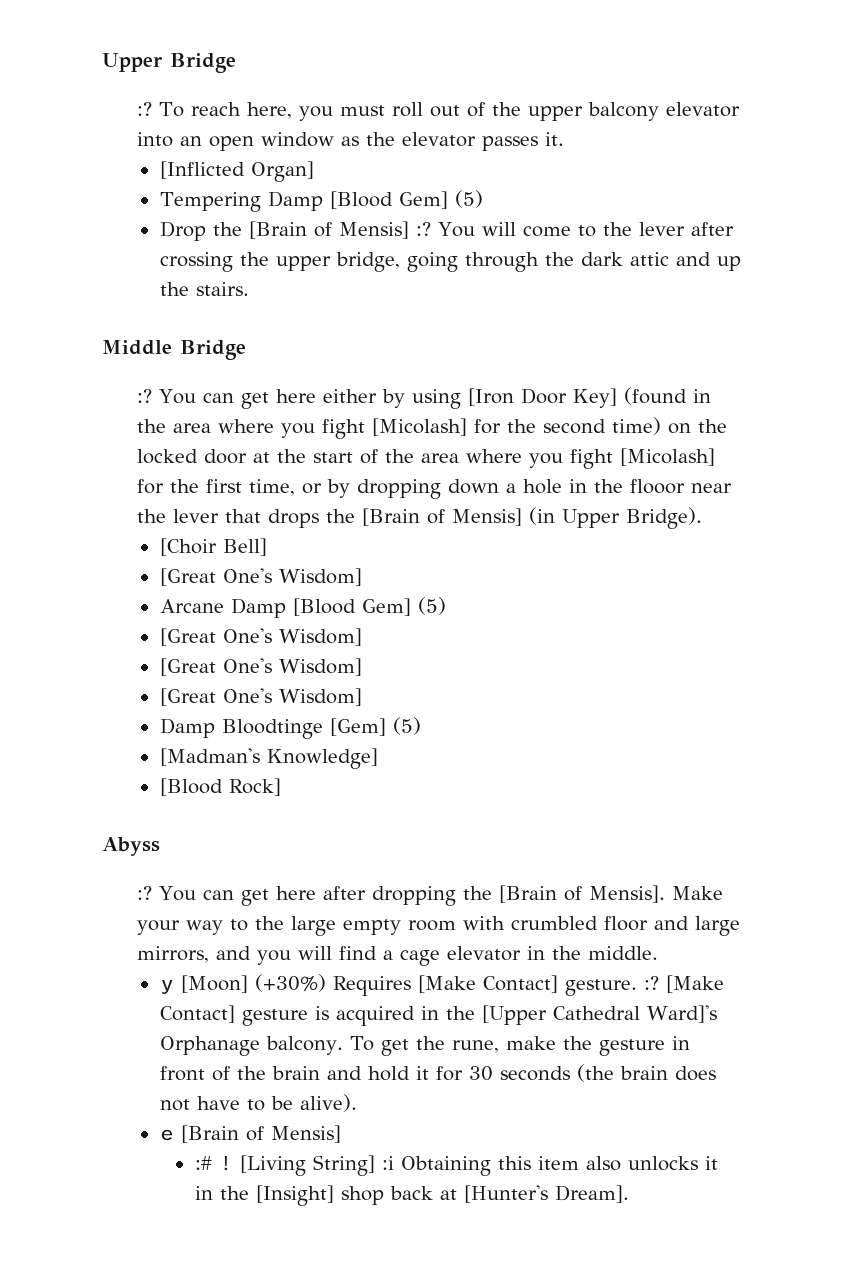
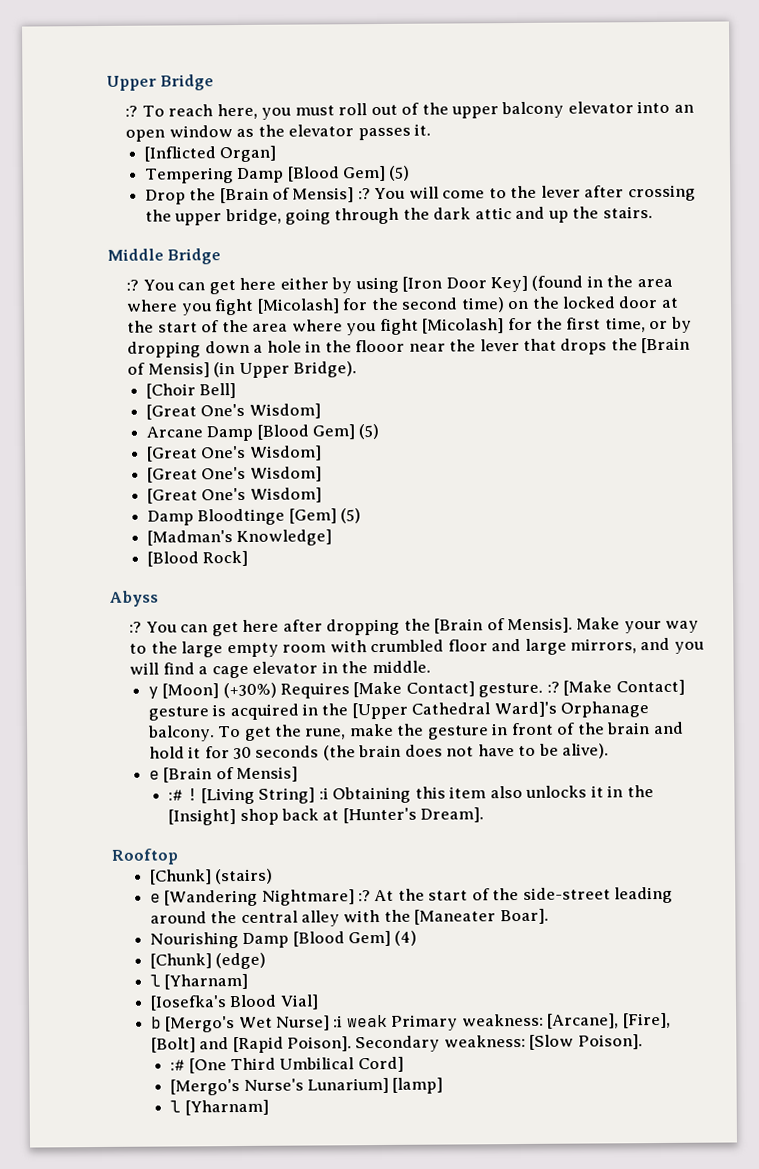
(629, 1194) none -> [111,848,178,865] [149,868,274,885] [149,886,674,907] [149,908,549,927] [149,930,418,949] [149,952,267,970] [149,973,249,990] [149,994,319,1011] [150,1012,671,1033] [150,1034,643,1054] [170,1056,404,1074] [170,1077,444,1096] [170,1099,269,1116] // Rooftop // [Chunk] (stairs) // e [Wandering Nightmare] :? At the start of the side-street leading around the central alley with the [Maneater Boar]. // Nourishing Damp [Blood Gem] (4) // [Chunk] (edge) // l [Yharnam] // [Iosefka's Blood Vial] // b [Mergo's Wet Nurse] :i weak Primary weakness: [Arcane], [Fire], [Bolt] and [Rapid Poison]. Secondary weakness: [Slow Poison]. // :# [One Third Umbilical Cord] // [Mergo's Nurse's Lunarium] [lamp] // l [Yharnam]

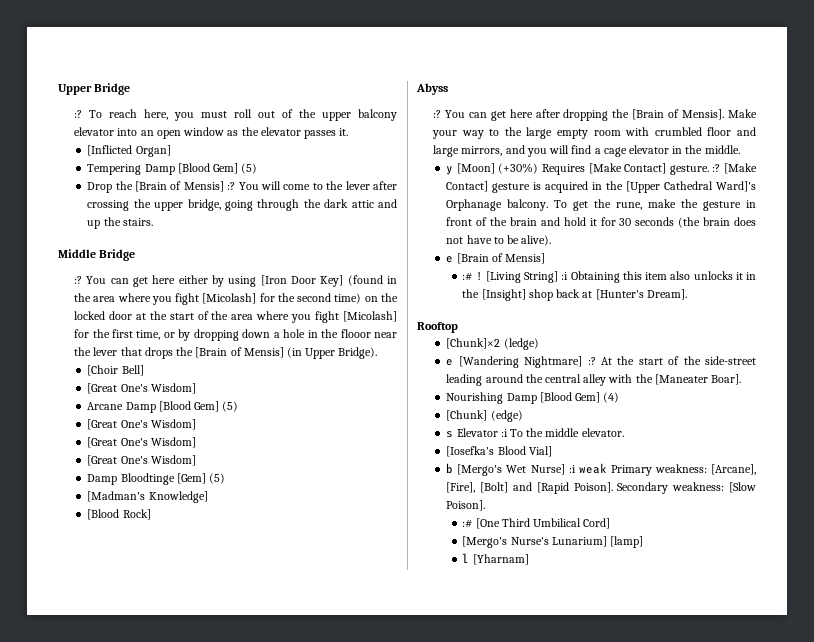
[149,868,274,885] [Chunk] (stairs) -> [446,338,539,350] [Chunk]×2 (ledge)
[149,973,249,990] l [Yharnam] -> [446,428,624,438] s Elevator :i To the middle elevator.

